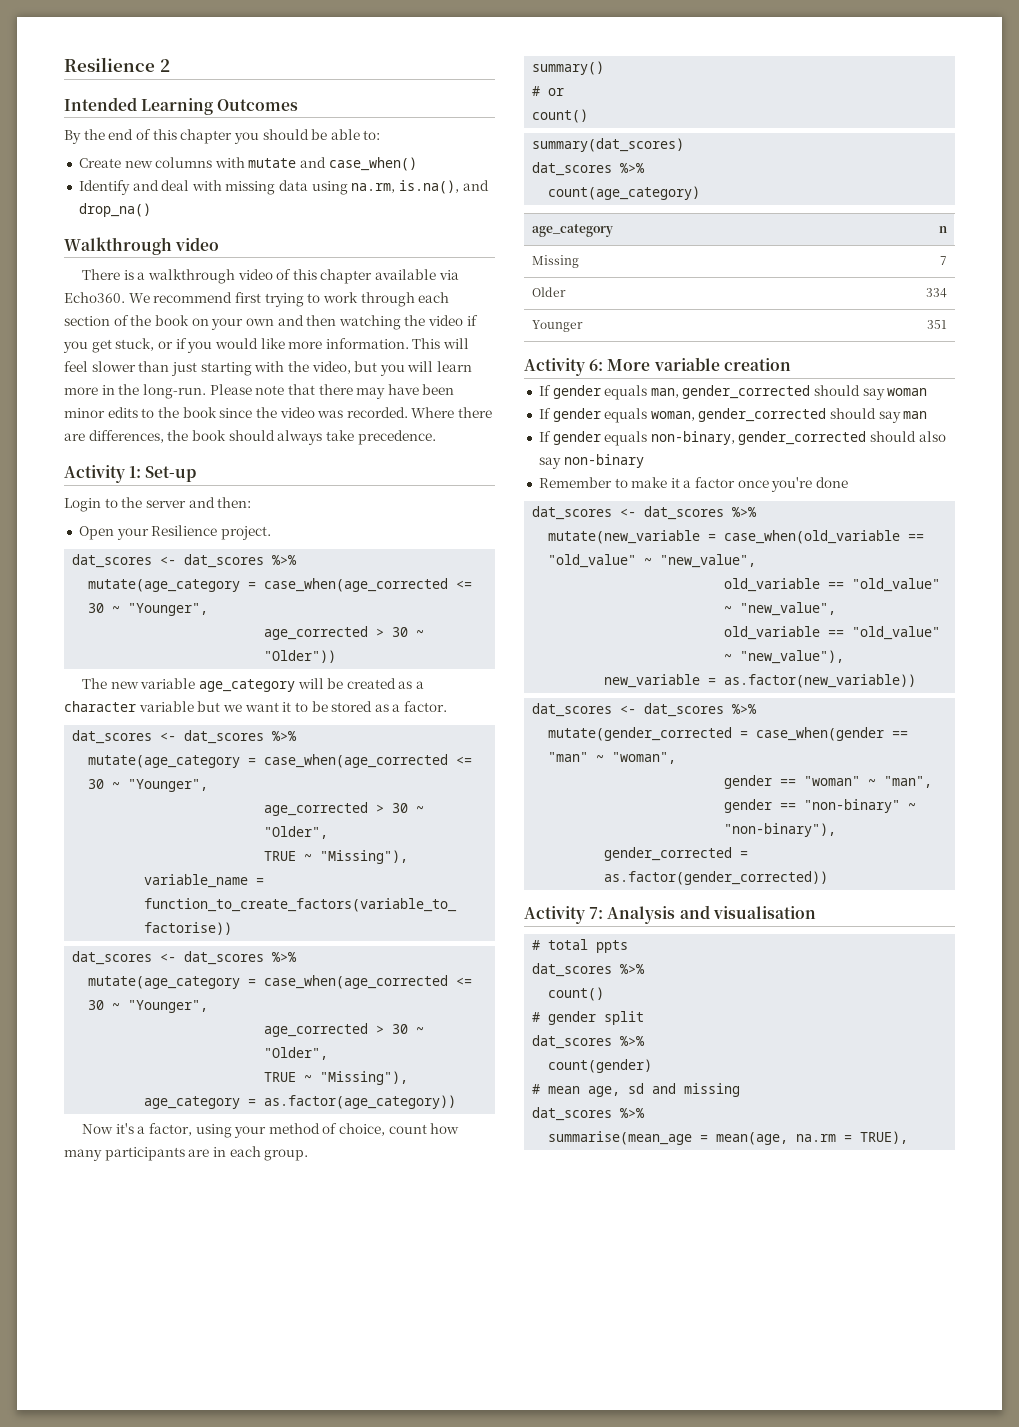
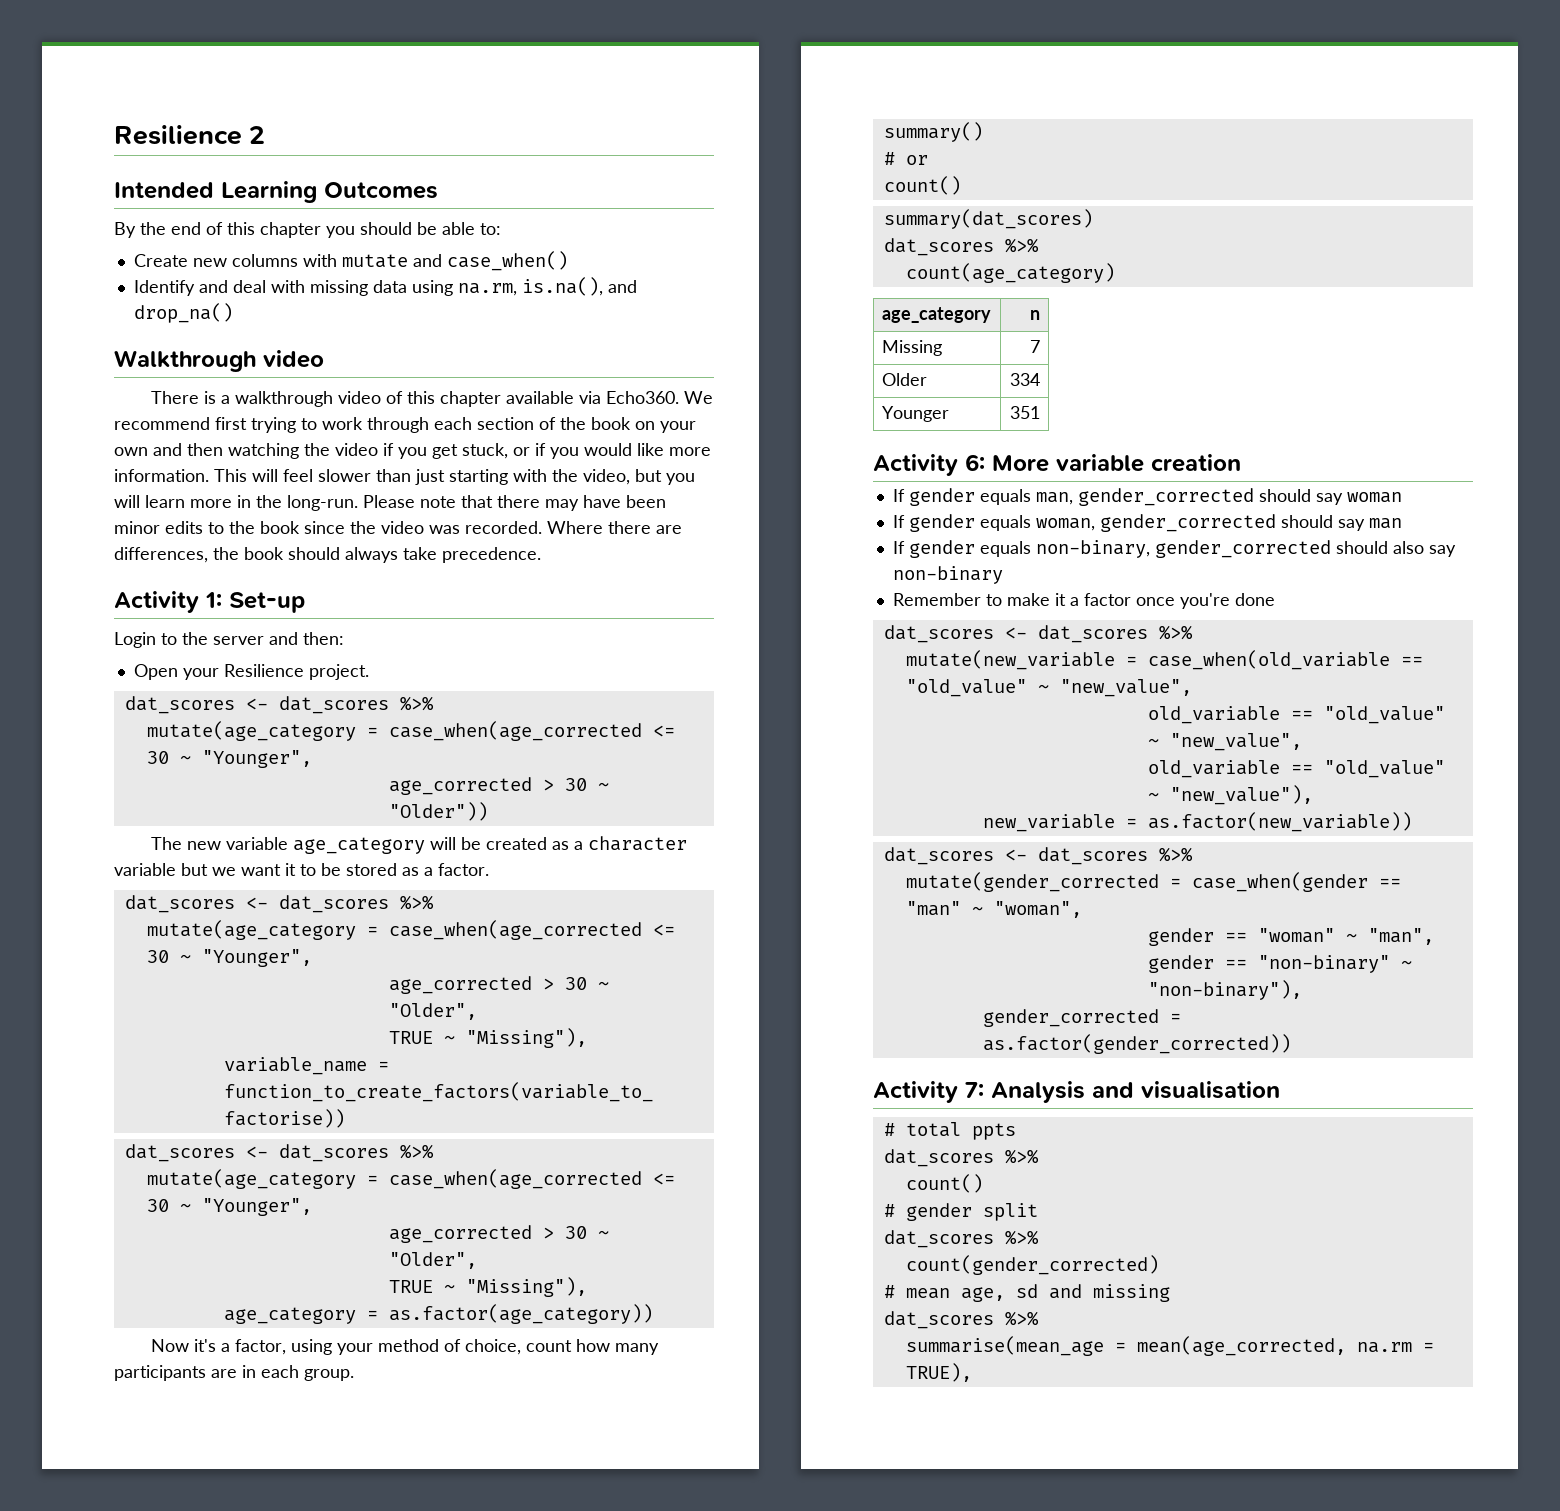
[548,1059,653,1073] count(gender) -> [905,1255,1159,1275] count(gender_corrected)
[716,1132,789,1145] mean(age, -> [1136,1336,1346,1356] mean(age_corrected,

